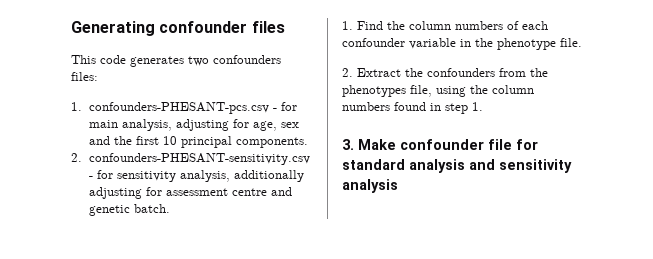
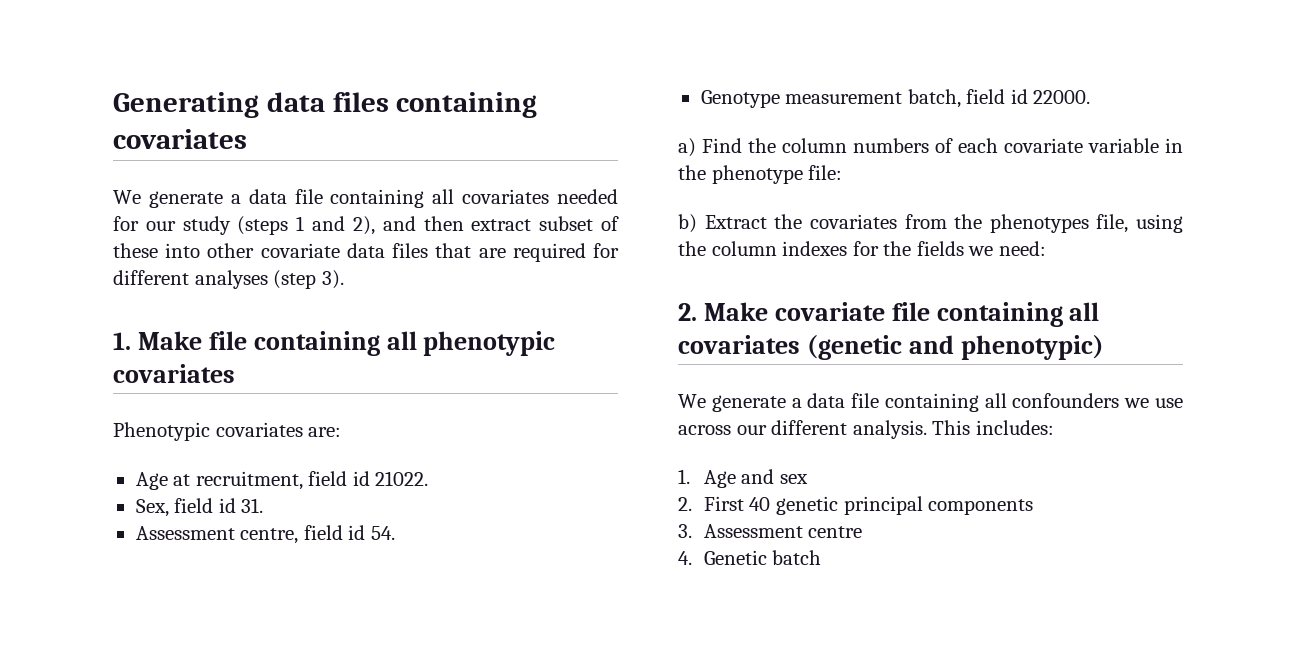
[159,21,285,33] [71,55,281,67] [71,72,98,81] [71,102,297,114] [88,119,299,131] [88,136,308,148] [71,153,310,165] [88,170,304,182] [88,187,292,199] [88,204,170,216] [342,21,353,30] confounder files // This code generates two confounders files: // 1. confounders-PHESANT-pcs.csv - for main analysis, adjusting for age, sex and the first 10 principal components. // 2. confounders-PHESANT-sensitivity.csv - for sensitivity analysis, additionally adjusting for assessment centre and genetic batch. // 1. -> [266,92,538,118] [113,129,247,149] [113,189,618,208] [113,216,619,235] [113,243,619,262] [113,270,344,289] [113,331,556,356] [113,364,235,383] [113,422,342,441] [135,471,429,490] [135,498,264,517] [135,525,395,544] [700,89,1091,108] [678,138,696,157] data files containing covariates // We generate a data file containing all covariates needed for our study (steps 1 and 2), and then extract subset of these into other covariate data files that are required for different analyses (step 3). // 1. Make file containing all phenotypic covariates // Phenotypic covariates are: // Age at recruitment, field id 21022. // Sex, field id 31. // Assessment centre, field id 54. // Genotype measurement batch, field id 22000. // a)
[342,38,405,47] confounder -> [1004,138,1083,153] covariate
[560,38,582,47] [342,68,353,77] file. // 2. -> [808,165,843,180] [678,214,697,233] file: // b)
[427,68,495,77] confounders -> [809,214,897,229] covariates
[342,102,483,114] [342,139,538,150] [342,159,572,173] [342,179,398,193] numbers found in step 1. // 3. Make confounder file for standard analysis and sensitivity analysis -> [782,241,1046,256] [678,302,1100,327] [678,335,1104,360] [678,393,1183,412] [678,420,1054,439] [678,469,809,488] [678,496,1034,515] [678,524,863,538] [678,550,822,565] indexes for the fields we need: // 2. Make covariate file containing all covariates (genetic and phenotypic) // We generate a data file containing all confounders we use across our different analysis. This includes: // 1. Age and sex // 2. First 40 genetic principal components // 3. Assessment centre // 4. Genetic batch

